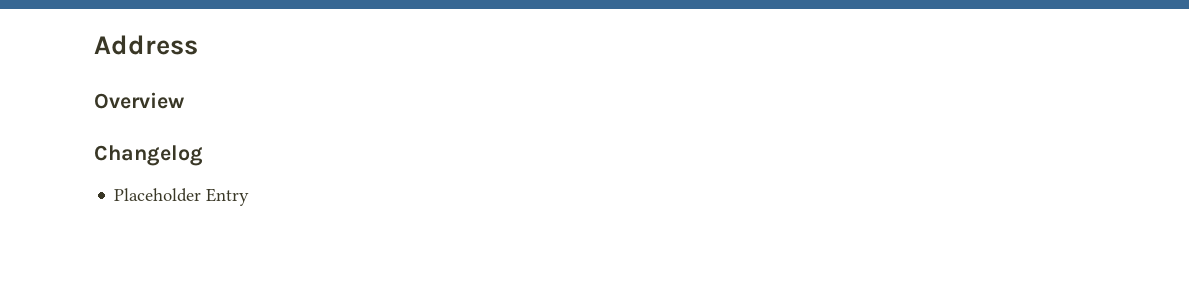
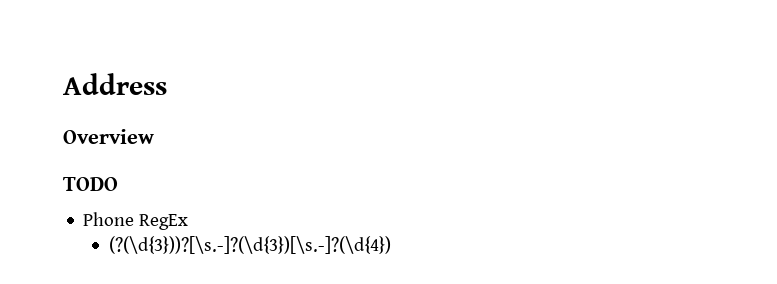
[94,145,203,166] [114,188,250,206] Changelog // Placeholder Entry -> [63,177,118,191] [83,212,189,230] [108,236,391,254] TODO // Phone RegEx // (?(\d{3}))?[\s.-]?(\d{3})[\s.-]?(\d{4})

